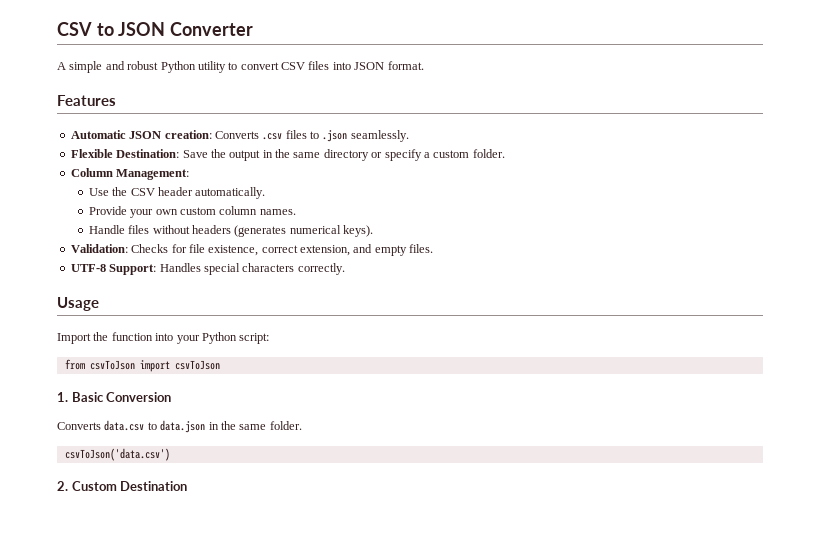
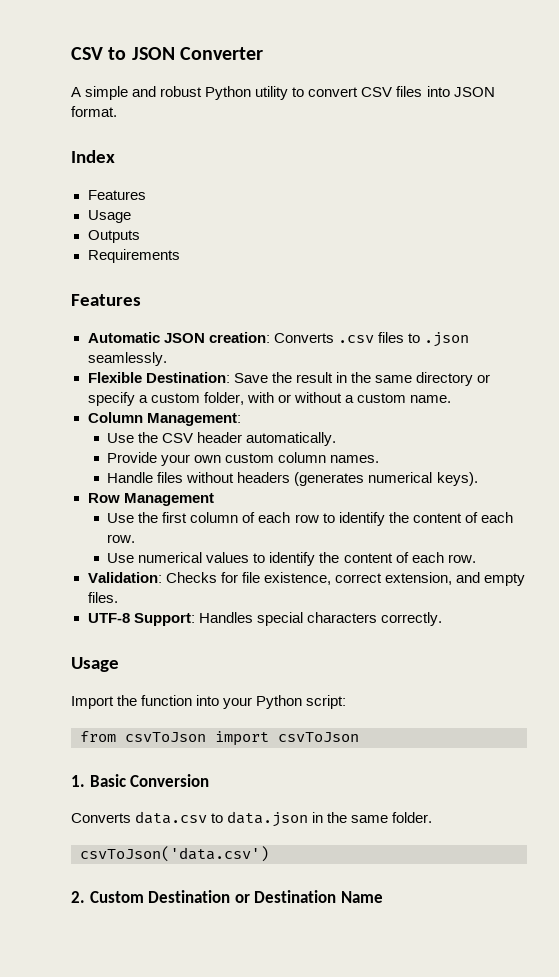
(424, 65) none -> [71,150,115,163] [87,190,146,200] [87,210,131,223] [87,230,140,243] [87,249,180,263] // Index // Features // Usage // Outputs // Requirements
[229,150,261,161] output -> [295,372,333,383] result
[472,149,505,158] folder. -> [203,392,451,405] folder, with or without a custom name.
(374, 231) none -> [87,493,214,506] [107,512,513,526] [107,534,136,543] [107,552,476,566] // Row Management // Use the first column of each row to identify the content of each row. // Use numerical values to identify the content of each row.
(188, 486) none -> [234,890,383,903] or Destination Name

